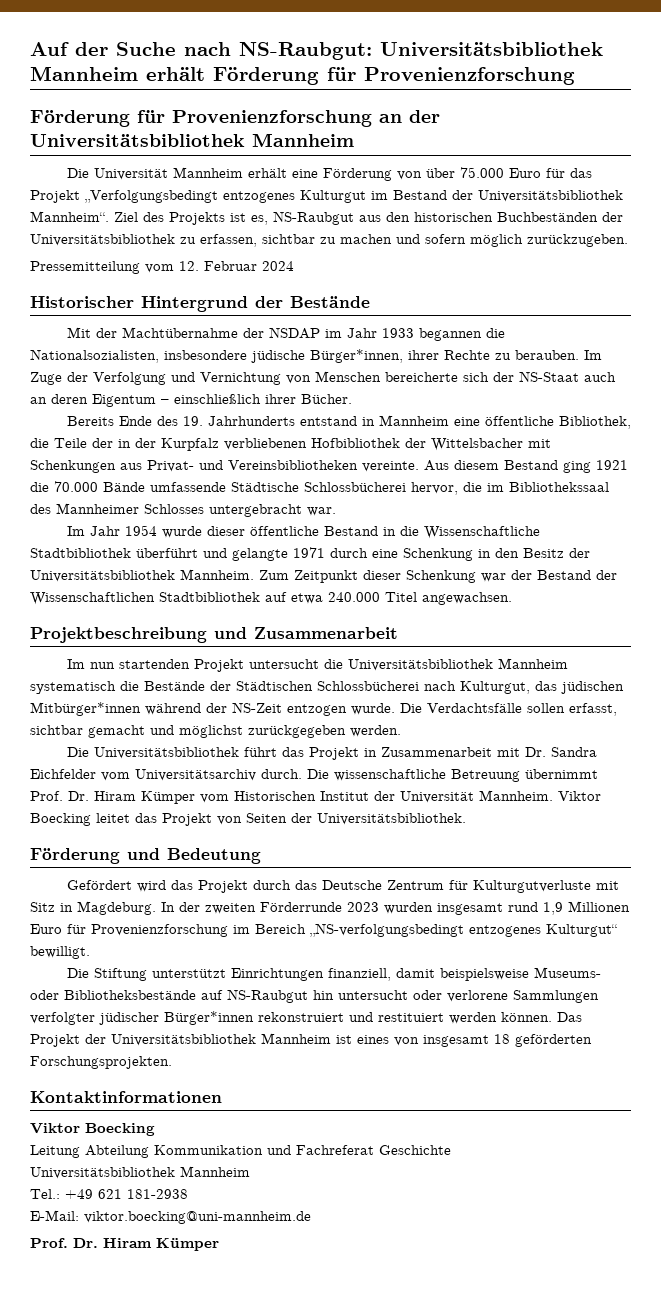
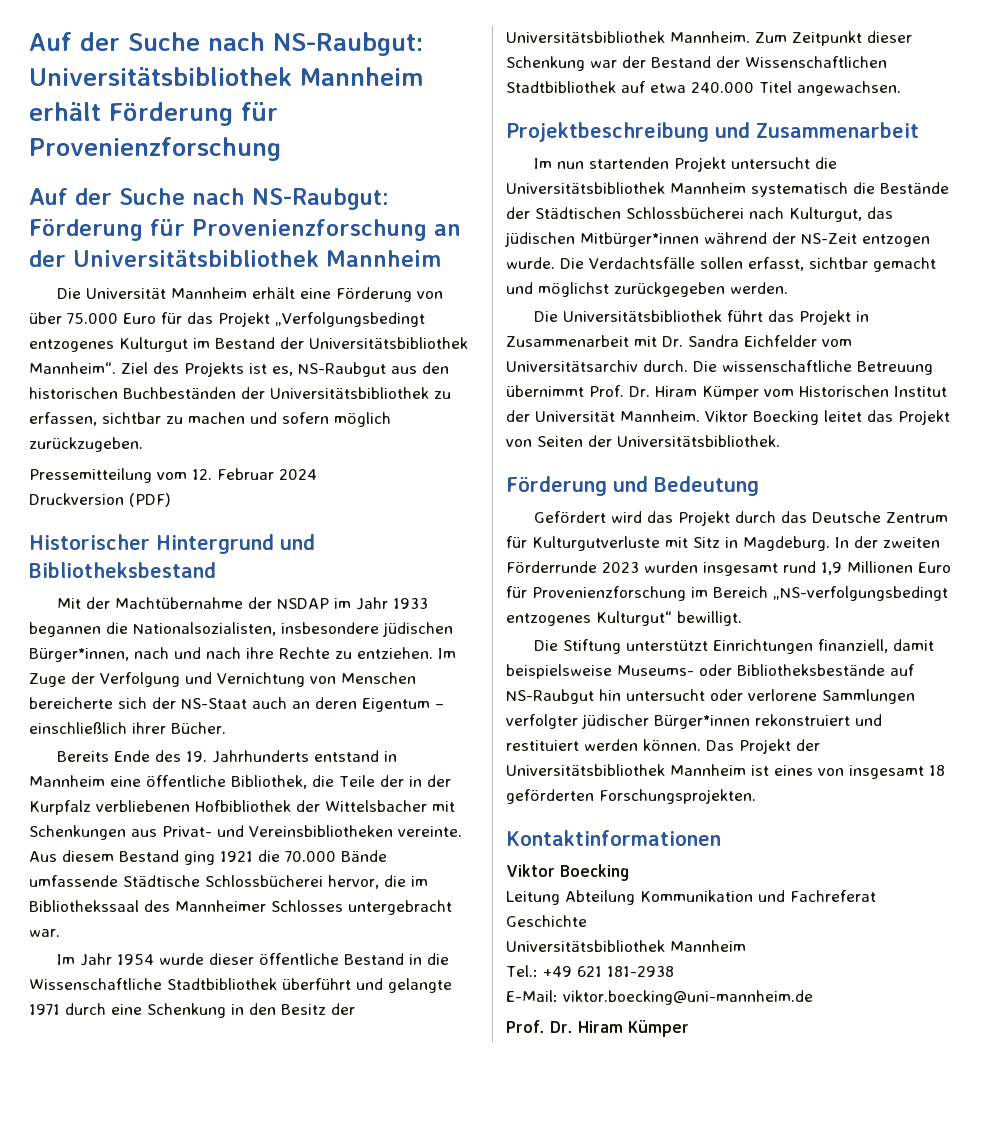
(575, 76) none -> [29,188,389,210] Auf der Suche nach NS-Raubgut:
(294, 266) none -> [29,493,171,507] // Druckversion (PDF)
[255,296,370,308] der Bestände -> [280,534,315,550] [29,562,216,578] und Bibliotheksbestand
[251,349,439,363] jüdische Bürger*innen, ihrer -> [382,622,453,637] [29,647,274,662] jüdischen Bürger*innen, nach und nach ihre
[515,350,579,360] berauben. -> [357,647,433,659] entziehen.

